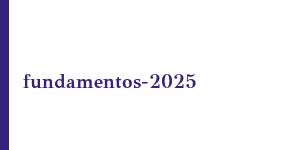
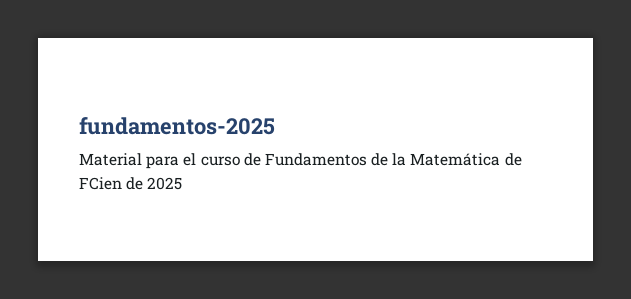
(197, 81) none -> [79,153,522,169] [79,177,183,190] // Material para el curso de Fundamentos de la Matemática de FCien de 2025

